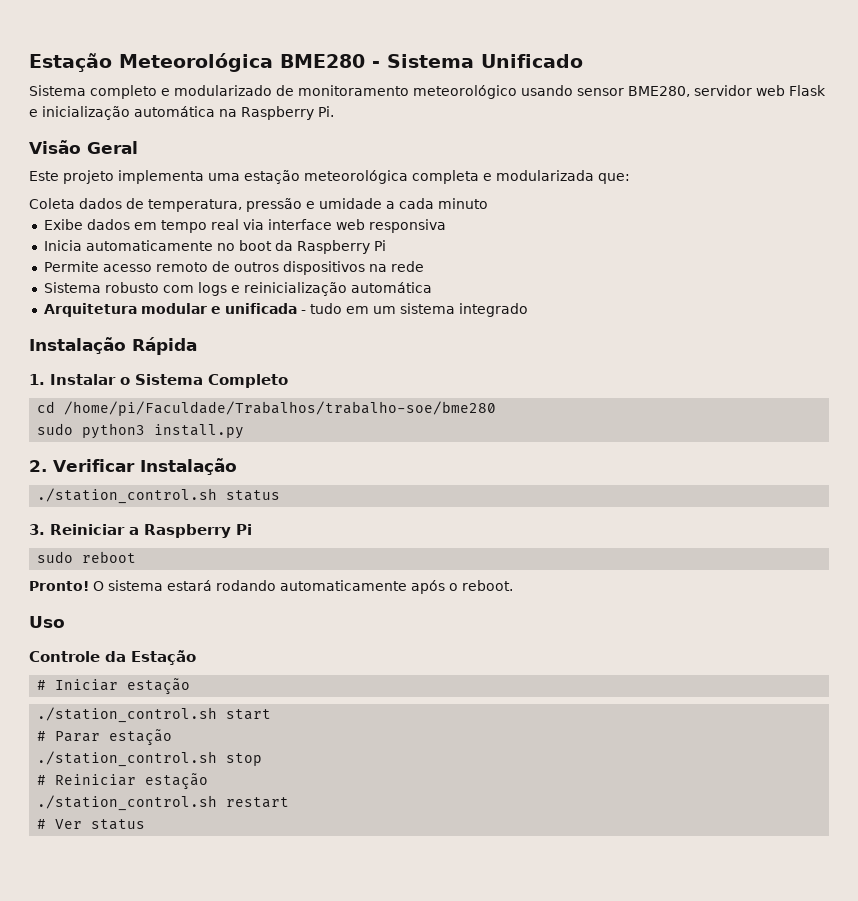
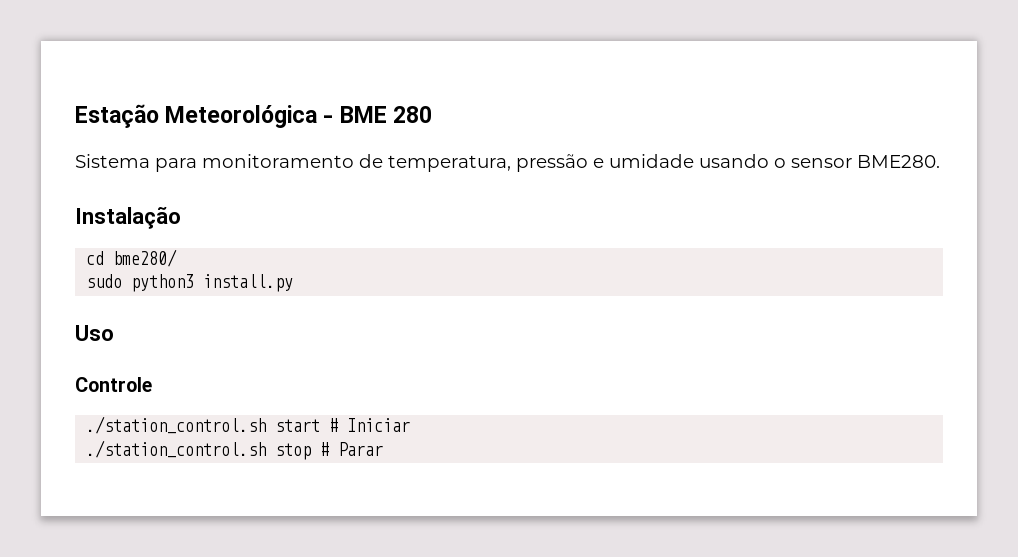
[280,54,583,68] [29,85,826,99] [29,106,334,120] [29,140,138,154] [29,170,630,184] [29,198,122,209] BME280 - Sistema Unificado // Sistema completo e modularizado de monitoramento meteorológico usando sensor BME280, servidor web Flask e inicialização automática na Raspberry Pi. // Visão Geral // Este projeto implementa uma estação meteorológica completa e modularizada que: // Coleta dados -> [323,106,432,123] [75,154,354,172] - BME 280 // Sistema para monitoramento
[386,198,488,209] [43,219,446,233] [43,240,386,254] [43,261,424,275] [43,282,432,296] [43,303,528,317] [29,337,197,355] [29,374,288,388] a cada minuto // Exibe dados em tempo real via interface web responsiva // Inicia automaticamente no boot da Raspberry Pi // Permite acesso remoto de outros dispositivos na rede // Sistema robusto com logs e reinicialização automática // Arquitetura modular e unificada - tudo em um sistema integrado // Instalação Rápida // 1. Instalar o Sistema Completo -> [699,154,940,168] [75,206,181,229] usando o sensor BME280. // Instalação
[64,401,497,416] /home/pi/Faculdade/Trabalhos/trabalho-soe/bme280 -> [113,249,178,267] bme280/
[29,458,237,475] [37,488,281,504] [29,524,252,538] [37,551,137,563] [29,580,513,594] [29,616,65,628] [29,650,196,665] [37,678,191,695] 2. Verificar Instalação // ./station_control.sh status // 3. Reiniciar a Raspberry Pi // sudo reboot // Pronto! O sistema estará rodando automaticamente após o reboot. // Uso // Controle da Estação // # Iniciar estação -> [75,325,114,341] [75,377,152,392] Uso // Controle
[37,729,173,746] // # Parar estação -> [329,418,411,432] # Iniciar
[37,773,209,790] [37,795,290,811] [37,819,146,830] // # Reiniciar estação // ./station_control.sh restart // # Ver status -> [320,442,384,456] # Parar

